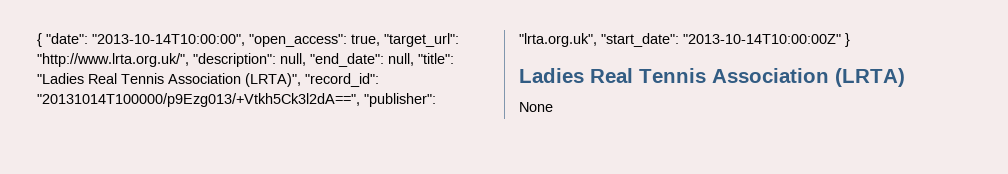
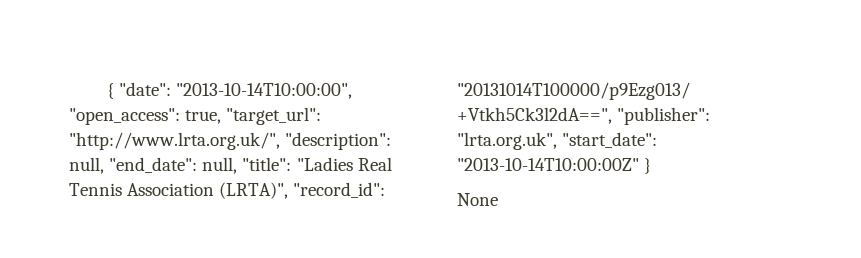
[519,68,905,87] // Ladies Real Tennis Association (LRTA) -> (652, 166) none

